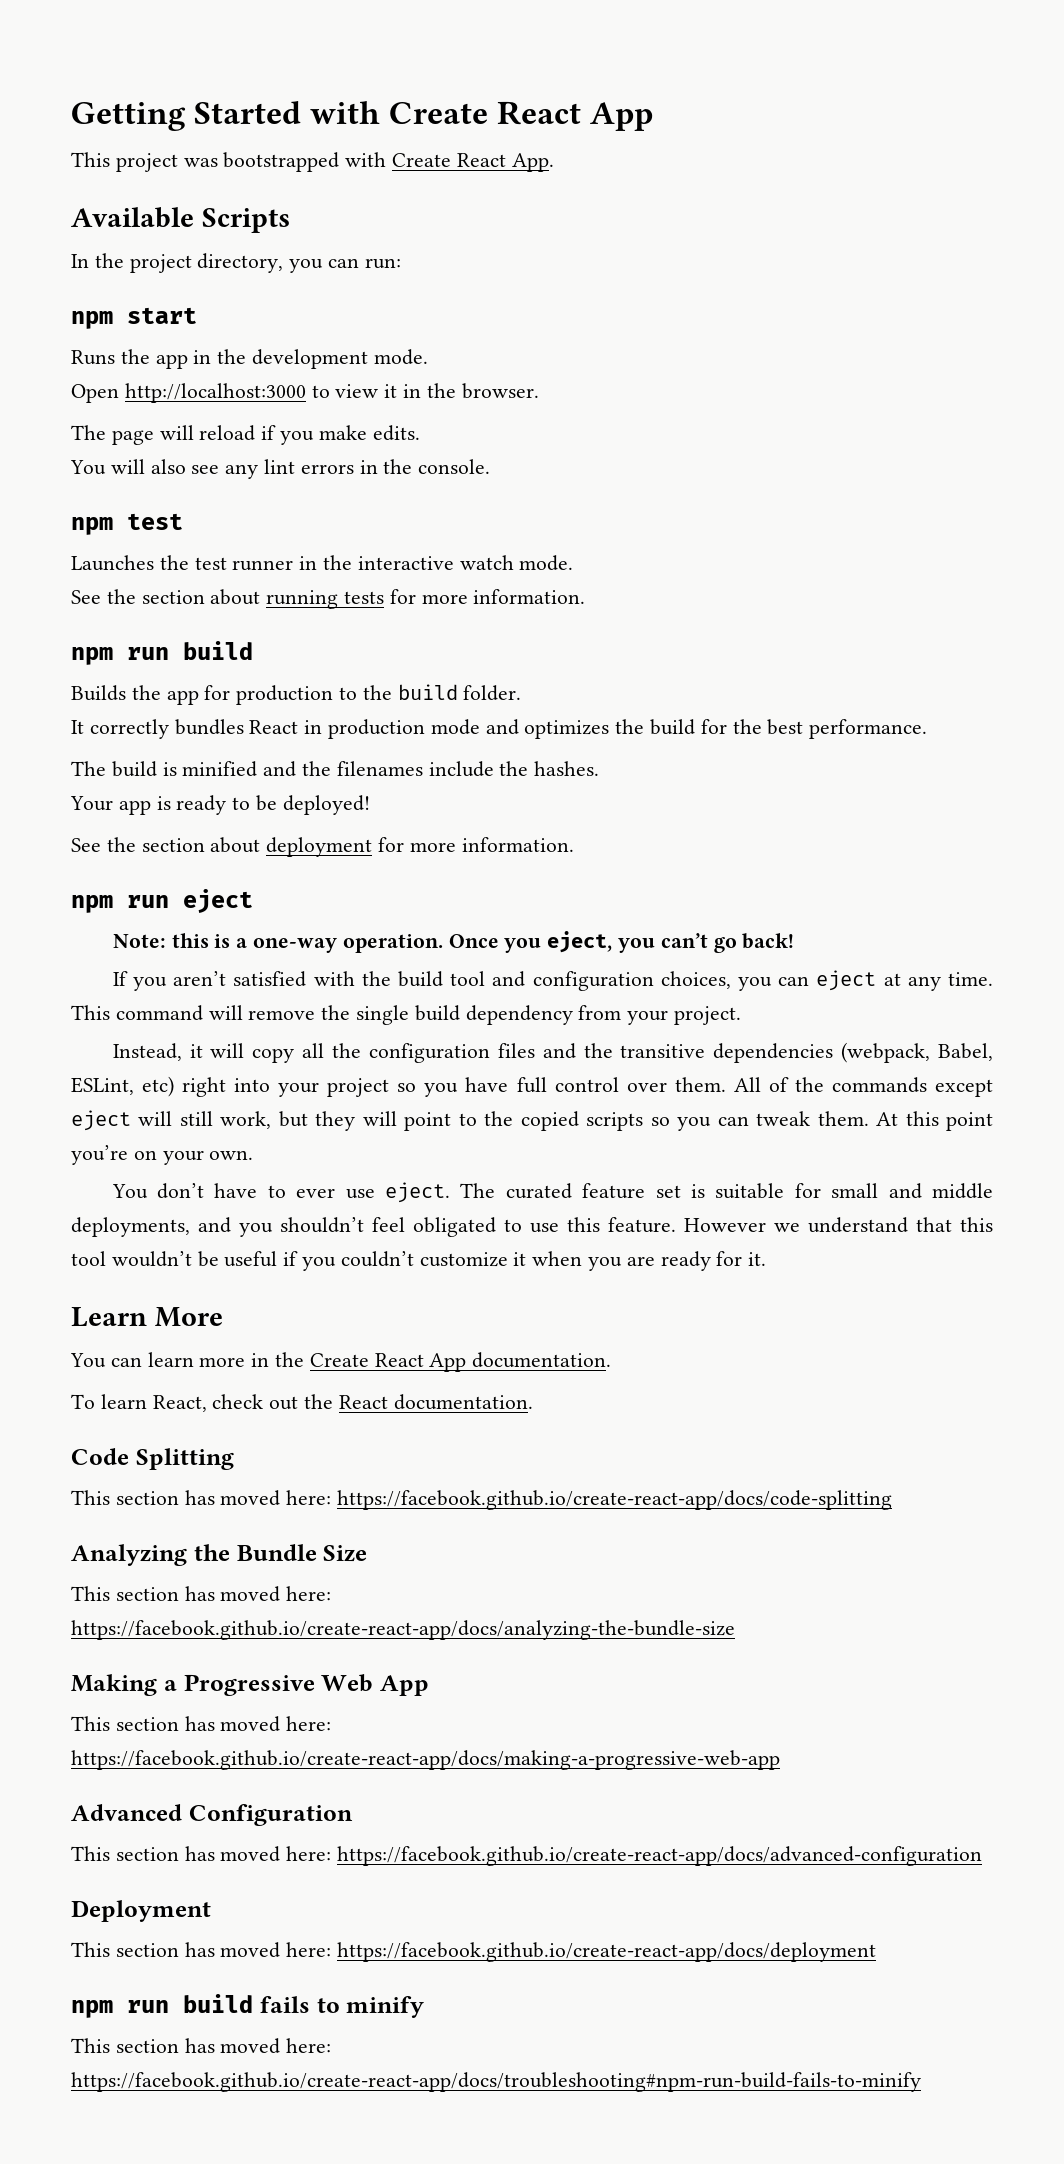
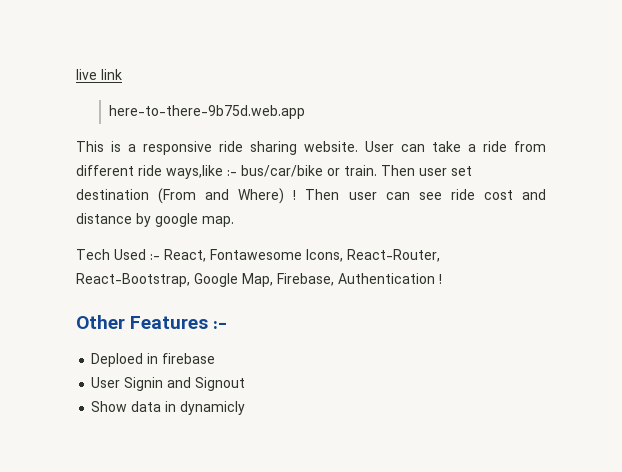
[71,101,654,131] [71,152,554,172] [71,207,290,233] [71,253,401,273] [71,307,197,329] [71,349,428,369] [71,383,539,403] [71,425,420,445] [70,459,491,479] [71,513,183,535] [71,555,574,571] [71,589,586,609] [71,641,253,665] [71,684,522,705] [71,719,928,739] [71,761,600,777] [70,795,370,815] [71,837,574,857] [71,889,253,913] [112,931,795,953] [112,970,993,991] [71,1005,742,1025] [112,1042,994,1063] [71,1076,993,1097] [71,1110,994,1131] [71,1145,254,1165] [111,1182,993,1203] [71,1217,993,1237] [71,1251,767,1271] [71,1307,223,1327] [70,1352,612,1372] [71,1394,533,1412] [71,1448,234,1470] [71,1490,893,1510] [71,1544,368,1566] [71,1586,332,1602] [71,1620,735,1640] [71,1674,429,1696] [71,1716,332,1732] [71,1750,780,1770] [71,1804,353,1826] [71,1846,983,1866] [71,1900,211,1922] [71,1942,877,1962] [71,1994,425,2018] [71,2038,332,2054] [71,2072,921,2092] Getting Started with Create React App // This project was bootstrapped with Create React App. // Available Scripts // In the project directory, you can run: // npm start // Runs the app in the development mode. // Open http://localhost:3000 to view it in the browser. // The page will reload if you make edits. // You will also see any lint errors in the console. // npm test // Launches the test runner in the interactive watch mode. // See the section about running tests for more information. // npm run build // Builds the app for production to the build folder. // It correctly bundles React in production mode and optimizes the build for the best performance. // The build is minified and the filenames include the hashes. // Your app is ready to be deployed! // See the section about deployment for more information. // npm run eject // Note: this is a one-way operation. Once you eject, you can’t go back! // If you aren’t satisfied with the build tool and configuration choices, you can eject at any time. This command will remove the single build dependency from your project. // Instead, it will copy all the configuration files and the transitive dependencies (webpack, Babel, ESLint, etc) right into your project so you have full control over them. All of the commands except eject will still work, but they will point to the copied scripts so you can tweak them. At this point you’re on your own. // You don’t have to ever use eject. The curated feature set is suitable for small and middle deployments, and you shouldn’t feel obligated to use this feature. However we understand that this tool wouldn’t be useful if you couldn’t customize it when you are ready for it. // Learn More // You can learn more in the Create React App documentation. // To learn React, check out the React documentation. // Code Splitting // This section has moved here: https://facebook.github.io/create-react-app/docs/code-splitting // Analyzing the Bundle Size // This section has moved here: https://facebook.github.io/create-react-app/docs/analyzing-the-bundle-size // Making a Progressive Web App // This section has moved here: https://facebook.github.io/create-react-app/docs/making-a-progressive-web-app // Advanced Configuration // This section has moved here: https://facebook.github.io/create-react-app/docs/advanced-configuration // Deployment // This section has moved here: https://facebook.github.io/create-react-app/docs/deployment // npm run build fails to minify // This section has moved here: https://facebook.github.io/create-react-app/docs/troubleshooting#npm-run-build-fails-to-minify -> [76,69,122,80] [108,105,305,119] [76,141,546,155] [76,165,472,179] [76,188,546,204] [76,213,234,227] [76,249,440,262] [76,273,442,287] [76,315,228,329] [91,353,216,367] [91,377,246,391] [91,401,246,415] live link // here-to-there-9b75d.web.app // This is a responsive ride sharing website. User can take a ride from different ride ways,like :- bus/car/bike or train. Then user set destination (From and Where) ! Then user can see ride cost and distance by google map. // Tech Used :- React, Fontawesome Icons, React-Router, React-Bootstrap, Google Map, Firebase, Authentication ! // Other Features :- // Deploed in firebase // User Signin and Signout // Show data in dynamicly

